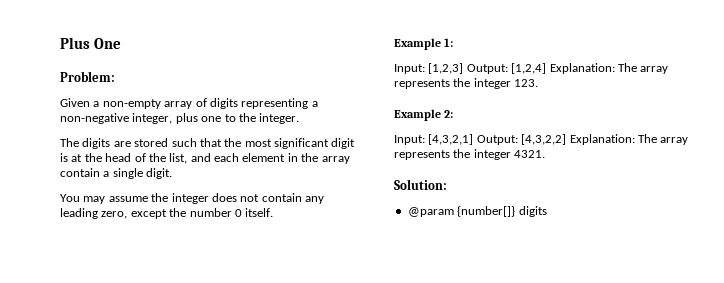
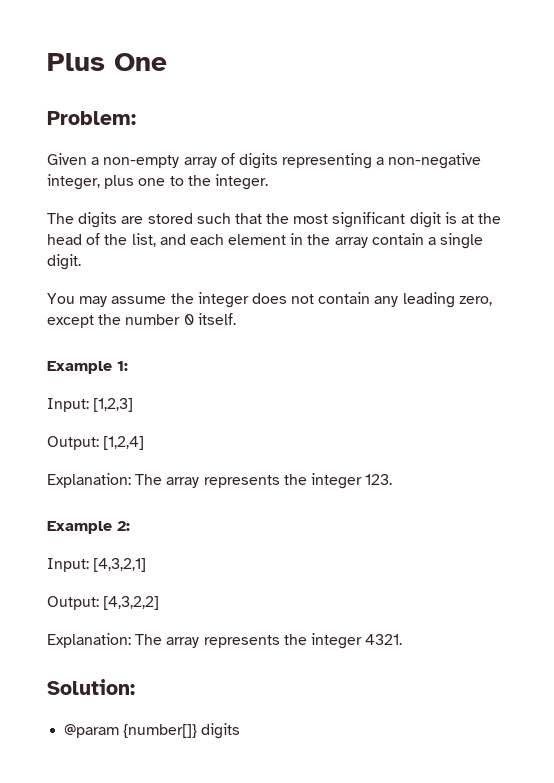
(464, 68) none -> (134, 405) //
(547, 68) none -> (145, 443) //
(474, 139) none -> (147, 565) //
(567, 139) none -> (160, 603) //

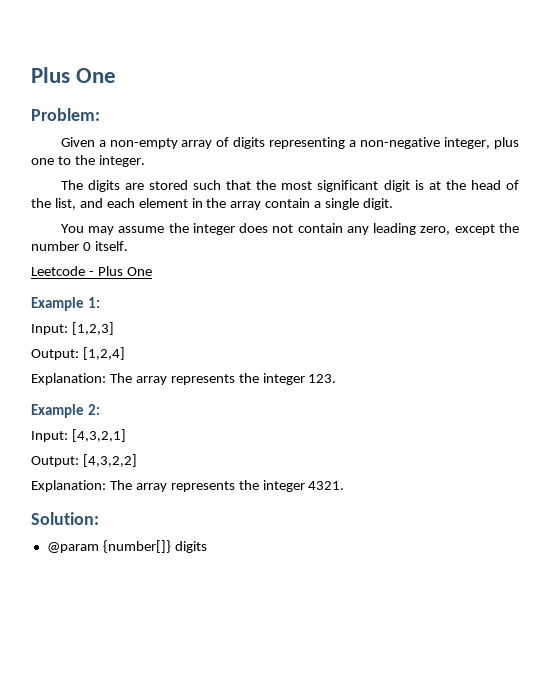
(236, 319) none -> [31,266,152,276] // Leetcode - Plus One

